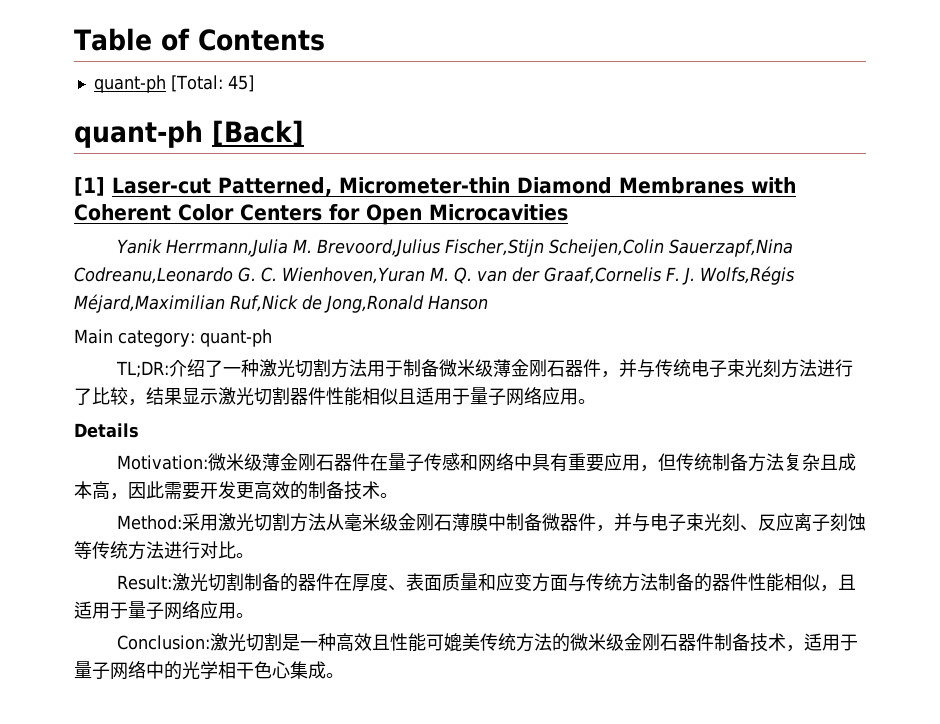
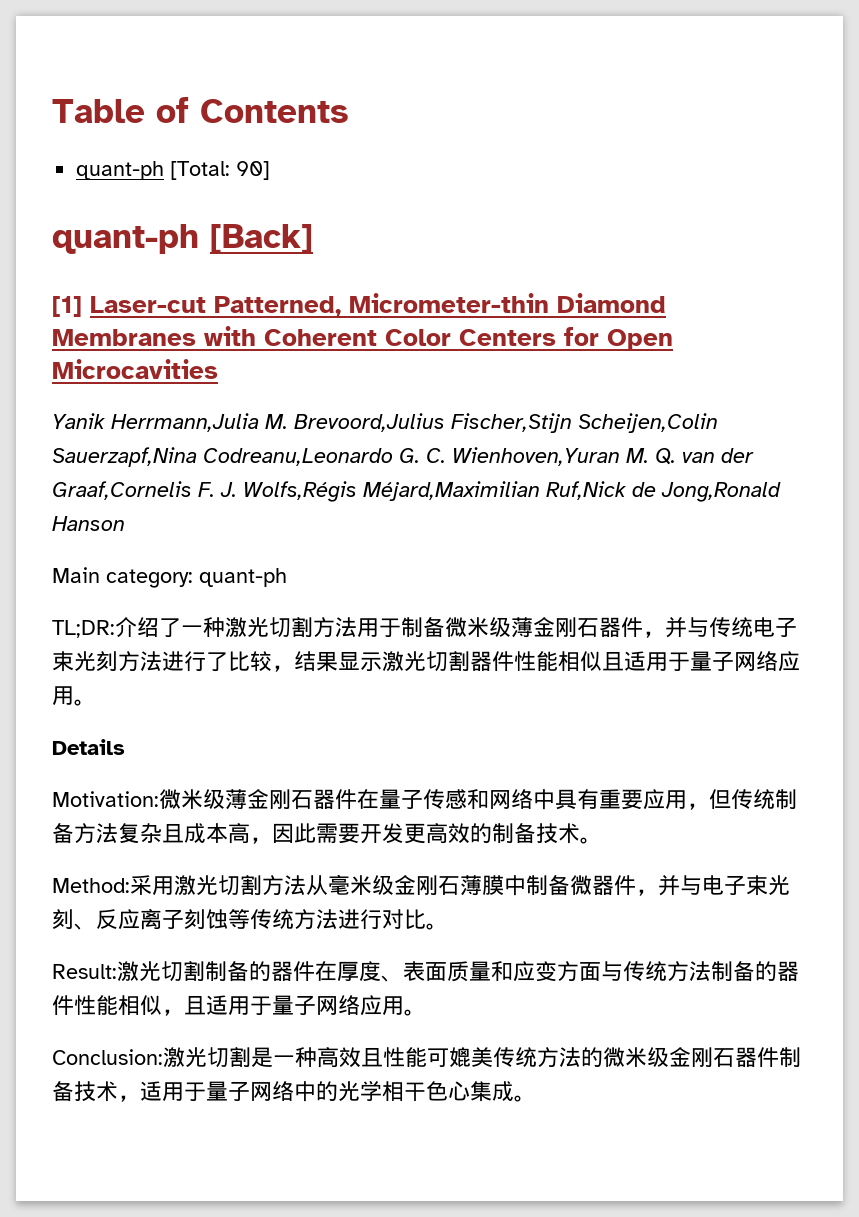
[227,75,254,92] 45] -> [236,161,271,180] 90]

